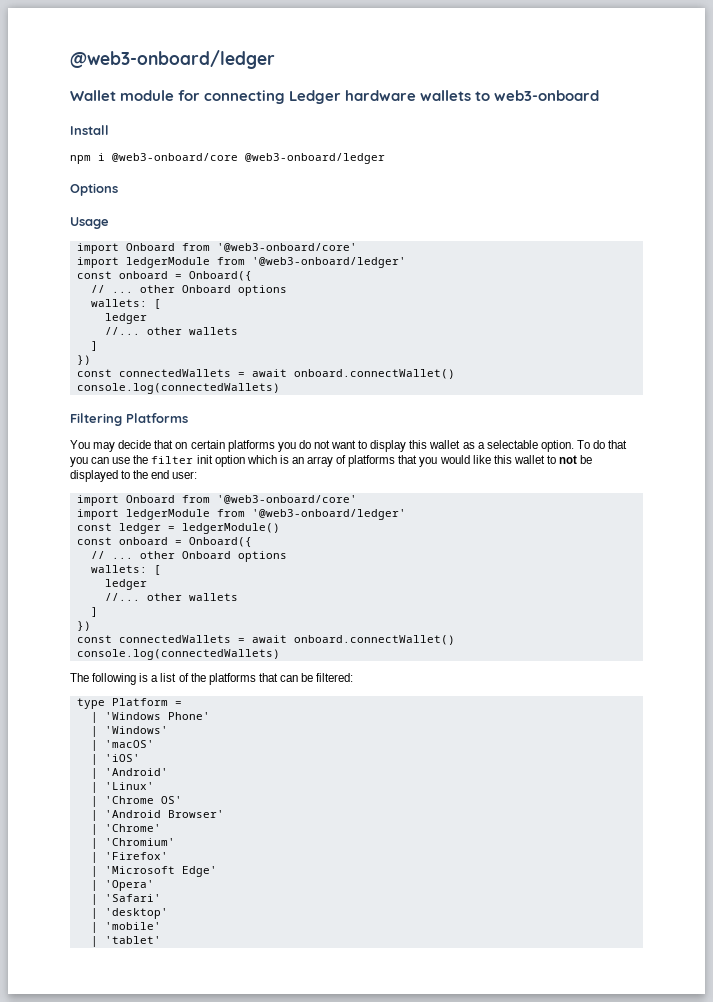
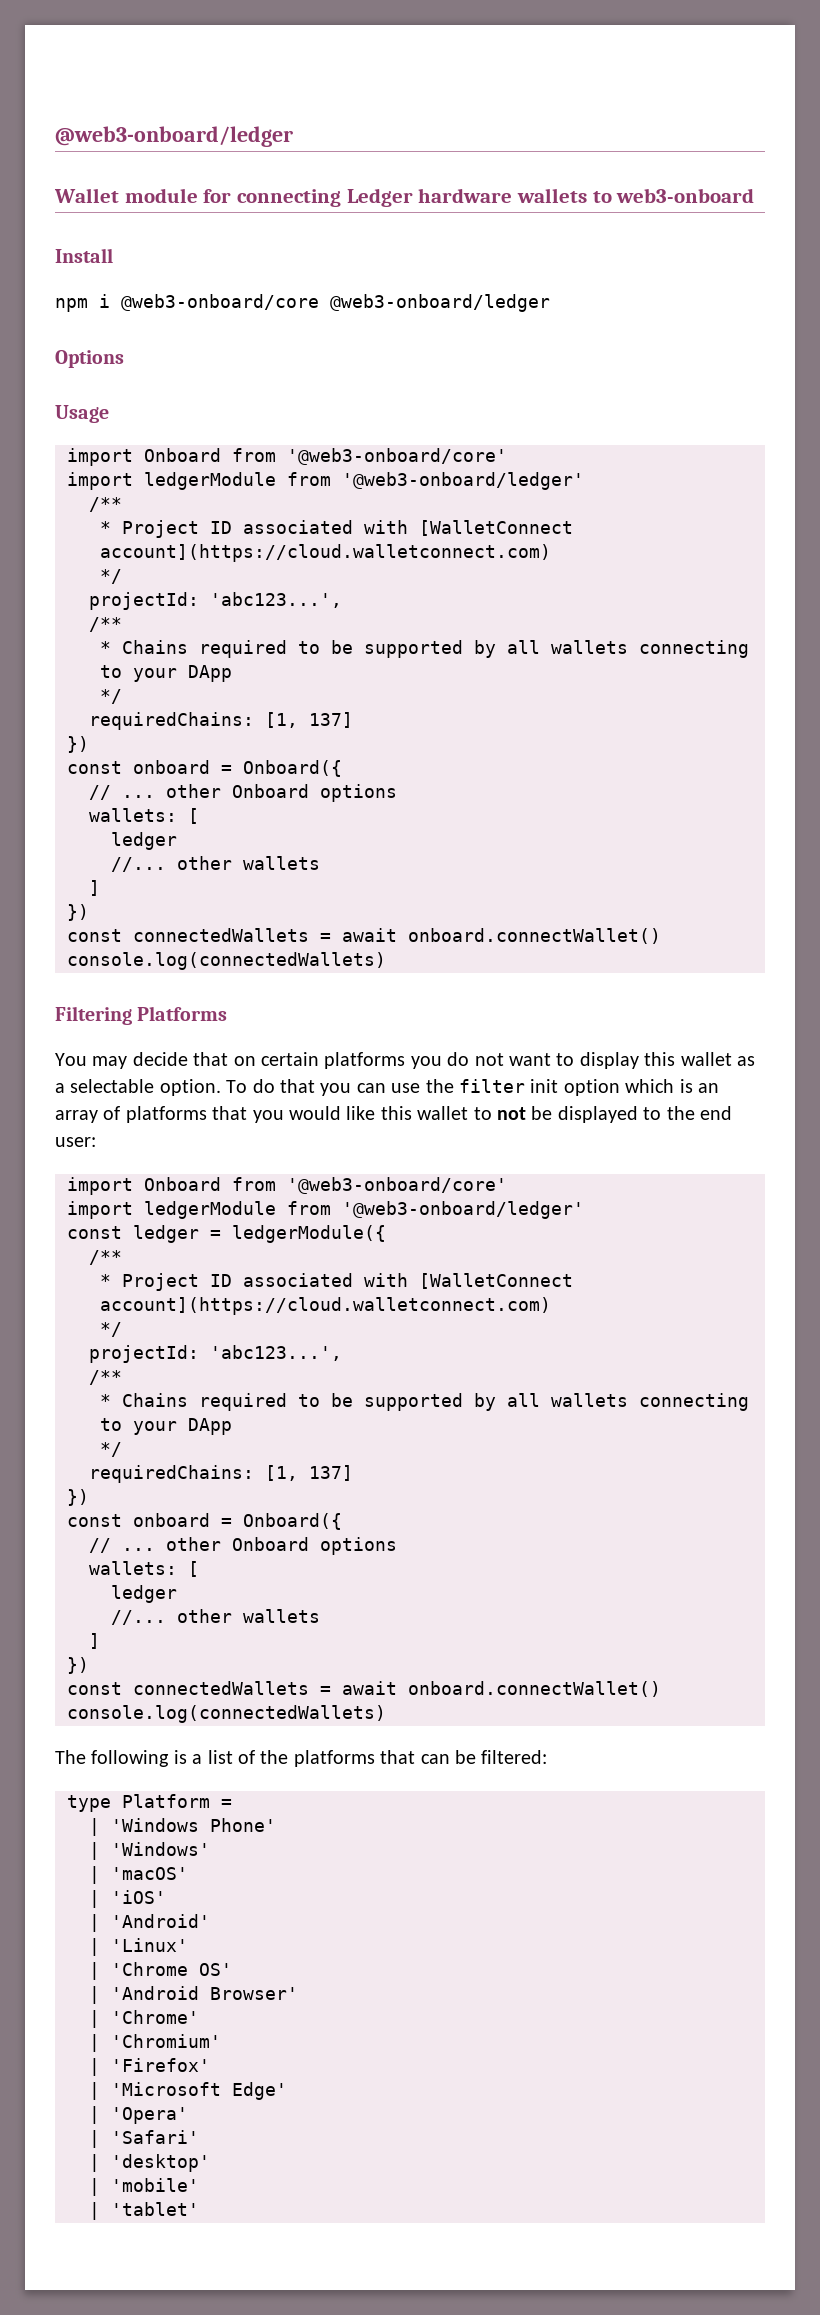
(406, 262) none -> [89,497,122,512] [100,520,573,538] [100,544,551,562] [100,569,122,584] [89,592,342,610] [89,617,122,632] [100,640,749,658] [100,665,232,682] [100,689,122,704] [89,712,353,730] [67,736,89,753] // /** // * Project ID associated with [WalletConnect account](https://cloud.walletconnect.com) // */ // projectId: 'abc123...', // /** // * Chains required to be supported by all wallets connecting to your DApp // */ // requiredChains: [1, 137] // })
[181,523,280,534] ledgerModule() -> [232,1225,386,1243] [89,1250,122,1265] [100,1273,573,1291] [100,1297,551,1315] [100,1322,122,1337] [89,1345,342,1363] [89,1370,122,1385] [100,1393,749,1411] [100,1418,232,1435] [100,1442,122,1457] [89,1465,353,1483] [67,1489,89,1506] ledgerModule({ // /** // * Project ID associated with [WalletConnect account](https://cloud.walletconnect.com) // */ // projectId: 'abc123...', // /** // * Chains required to be supported by all wallets connecting to your DApp // */ // requiredChains: [1, 137] // })

